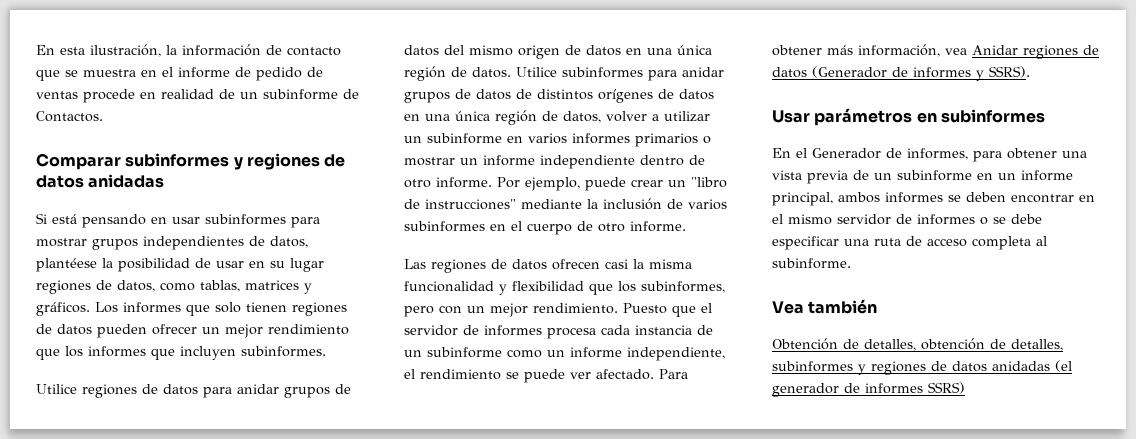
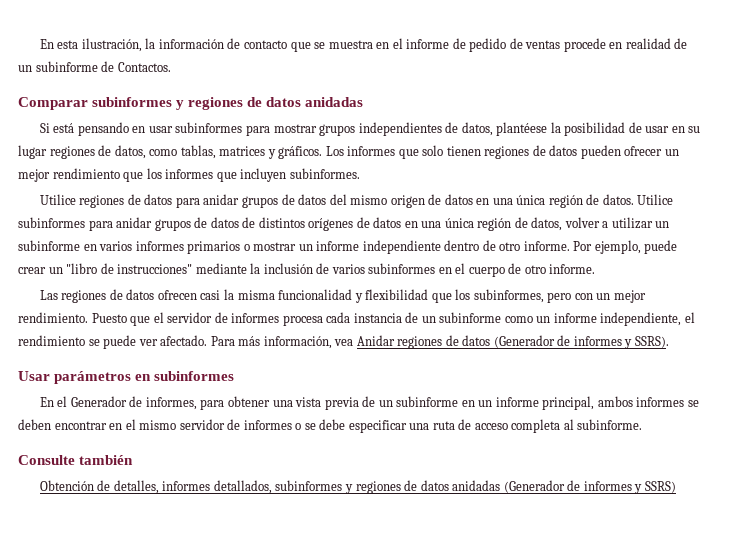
[772,45,822,56] obtener -> (235, 341) none
[772,301,804,314] Vea -> [18,455,75,465] Consulte
[921,338,1063,351] [772,360,1072,375] [772,383,923,397] obtención de detalles, subinformes y regiones de datos anidadas (el generador de informes -> [162,480,643,494] informes detallados, subinformes y regiones de datos anidadas (Generador de informes y

